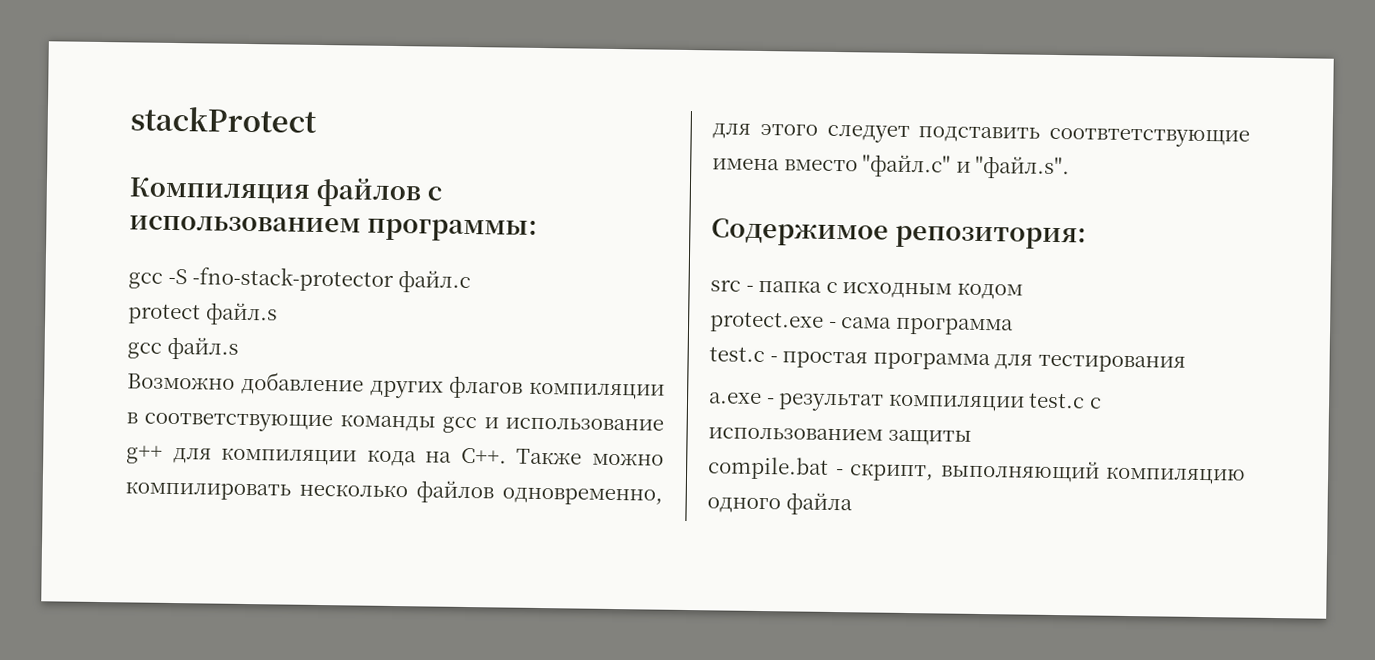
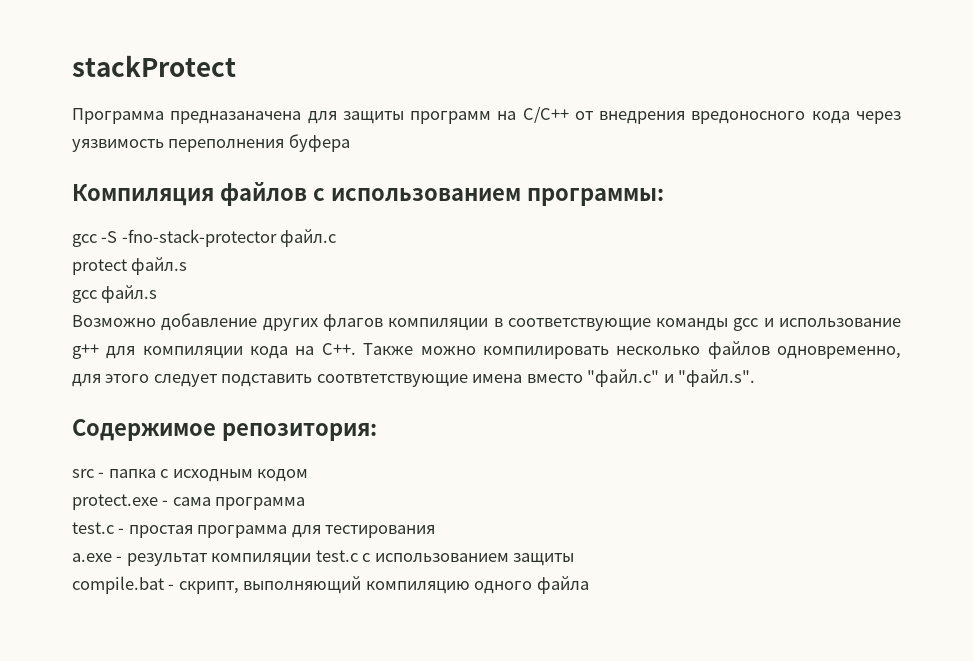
(317, 119) none -> [72,106,901,124] [72,134,350,152] // Программа предназаначена для защиты программ на C/C++ от внедрения вредоносного кода через уязвимость переполнения буфера

